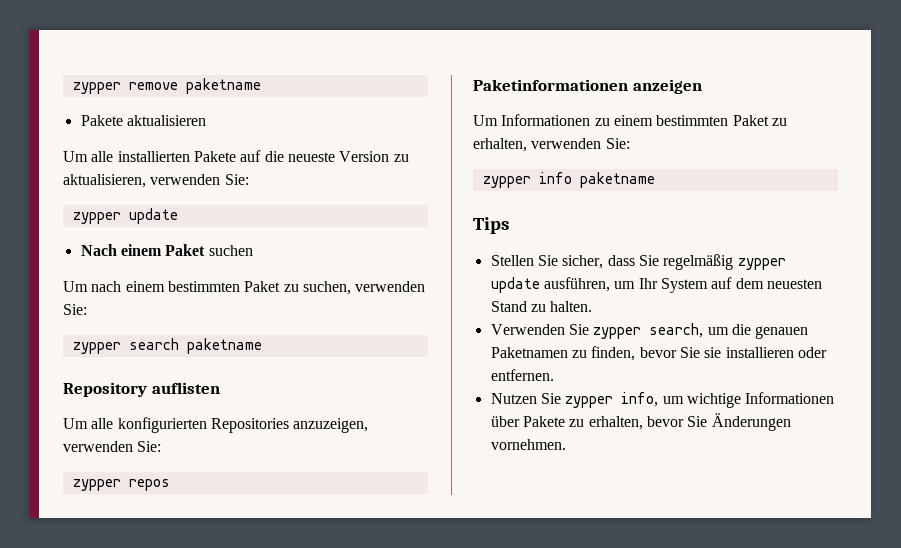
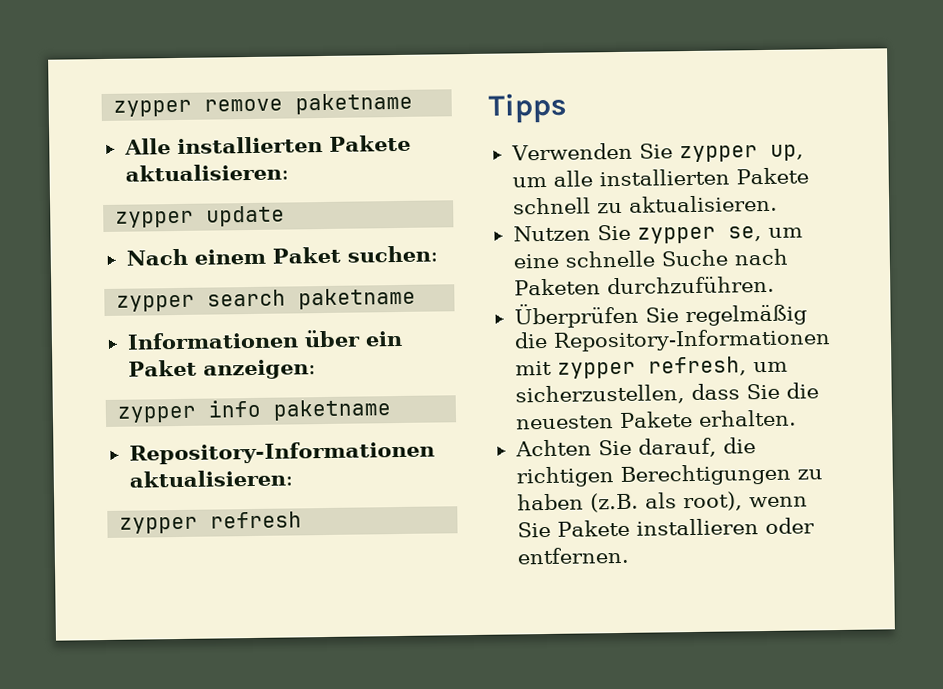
[80,115,206,126] [63,150,409,162] [63,174,249,188] Pakete aktualisieren // Um alle installierten Pakete auf die neueste Version zu aktualisieren, verwenden Sie: -> [123,134,411,155] [124,163,289,182] Alle installierten Pakete aktualisieren:
[208,245,253,256] [63,281,426,295] [63,304,87,315] [72,338,262,354] [63,382,220,397] [63,417,369,433] [63,441,162,452] [72,479,170,491] [473,79,702,94] [473,114,787,126] [473,138,630,152] [482,172,655,188] [473,217,509,234] [490,254,786,270] [490,277,822,293] [490,301,593,312] [490,323,809,339] [490,346,827,361] [490,369,554,381] [490,392,835,408] [490,413,791,431] [490,439,566,450] suchen // Um nach einem bestimmten Paket zu suchen, verwenden Sie: // zypper search paketname // Repository auflisten // Um alle konfigurierten Repositories anzuzeigen, verwenden Sie: // zypper repos // Paketinformationen anzeigen // Um Informationen zu einem bestimmten Paket zu erhalten, verwenden Sie: // zypper info paketname // Tips // Stellen Sie sicher, dass Sie regelmäßig zypper update ausführen, um Ihr System auf dem neuesten Stand zu halten. // Verwenden Sie zypper search, um die genauen Paketnamen zu finden, bevor Sie sie installieren oder entfernen. // Nutzen Sie zypper info, um wichtige Informationen über Pakete zu erhalten, bevor Sie Änderungen vornehmen. -> [346,245,438,263] [116,287,417,312] [126,329,403,350] [127,359,316,380] [117,399,393,423] [128,440,435,465] [128,469,293,488] [119,511,303,534] [488,92,567,124] [510,142,804,163] [511,167,809,188] [512,194,778,215] [512,224,803,244] [512,248,788,269] [513,275,775,296] [513,302,807,329] [513,328,831,352] [514,356,788,379] [514,382,819,406] [514,409,797,430] [514,437,756,458] [515,463,823,488] [516,491,808,513] [516,517,815,538] [516,546,629,565] suchen: // zypper search paketname // Informationen über ein Paket anzeigen: // zypper info paketname // Repository-Informationen aktualisieren: // zypper refresh // Tipps // Verwenden Sie zypper up, um alle installierten Pakete schnell zu aktualisieren. // Nutzen Sie zypper se, um eine schnelle Suche nach Paketen durchzuführen. // Überprüfen Sie regelmäßig die Repository-Informationen mit zypper refresh, um sicherzustellen, dass Sie die neuesten Pakete erhalten. // Achten Sie darauf, die richtigen Berechtigungen zu haben (z.B. als root), wenn Sie Pakete installieren oder entfernen.

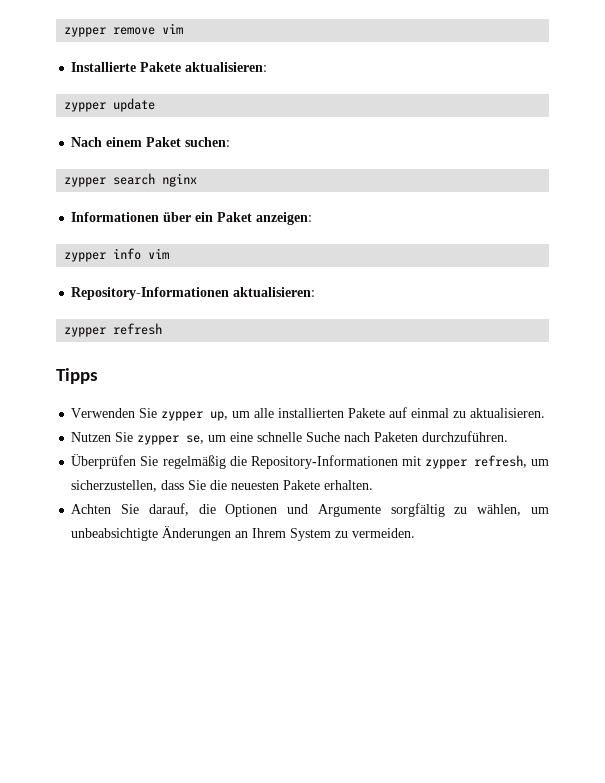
[295,92,414,115] [123,136,323,155] paketname // Alle installierten -> [162,23,184,34] [71,62,137,72] vim // Installierte
[298,287,417,310] paketname -> [162,173,198,187] nginx
[273,399,393,421] paketname -> [148,248,170,259] vim
[512,197,591,215] schnell -> [389,407,450,418] auf einmal
[515,463,823,488] [516,491,808,513] [516,517,815,538] [516,546,629,565] richtigen Berechtigungen zu haben (z.B. als root), wenn Sie Pakete installieren oder entfernen. -> [225,503,549,517] [71,526,416,541] Optionen und Argumente sorgfältig zu wählen, um unbeabsichtigte Änderungen an Ihrem System zu vermeiden.

